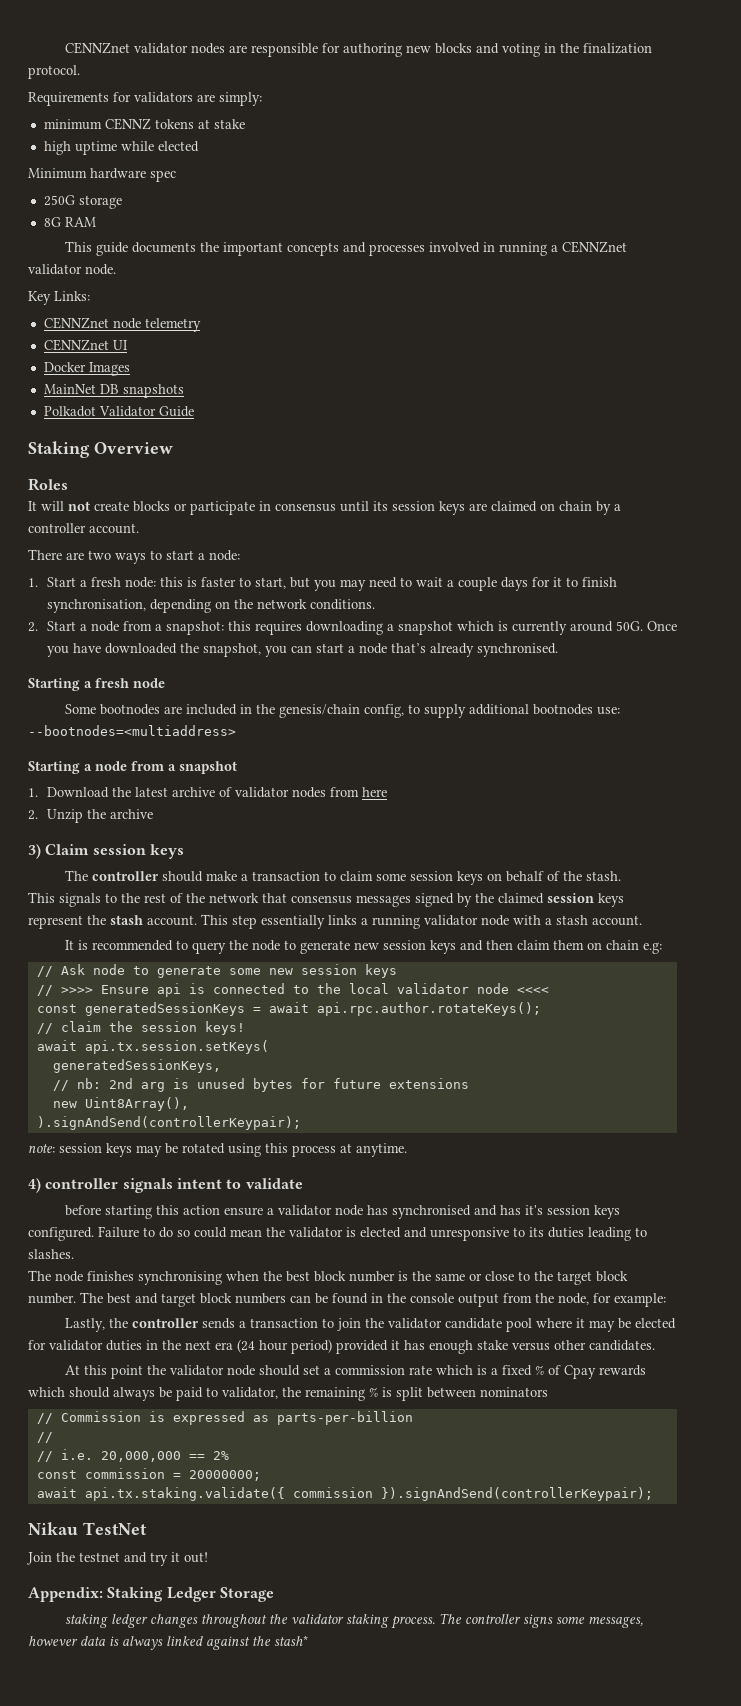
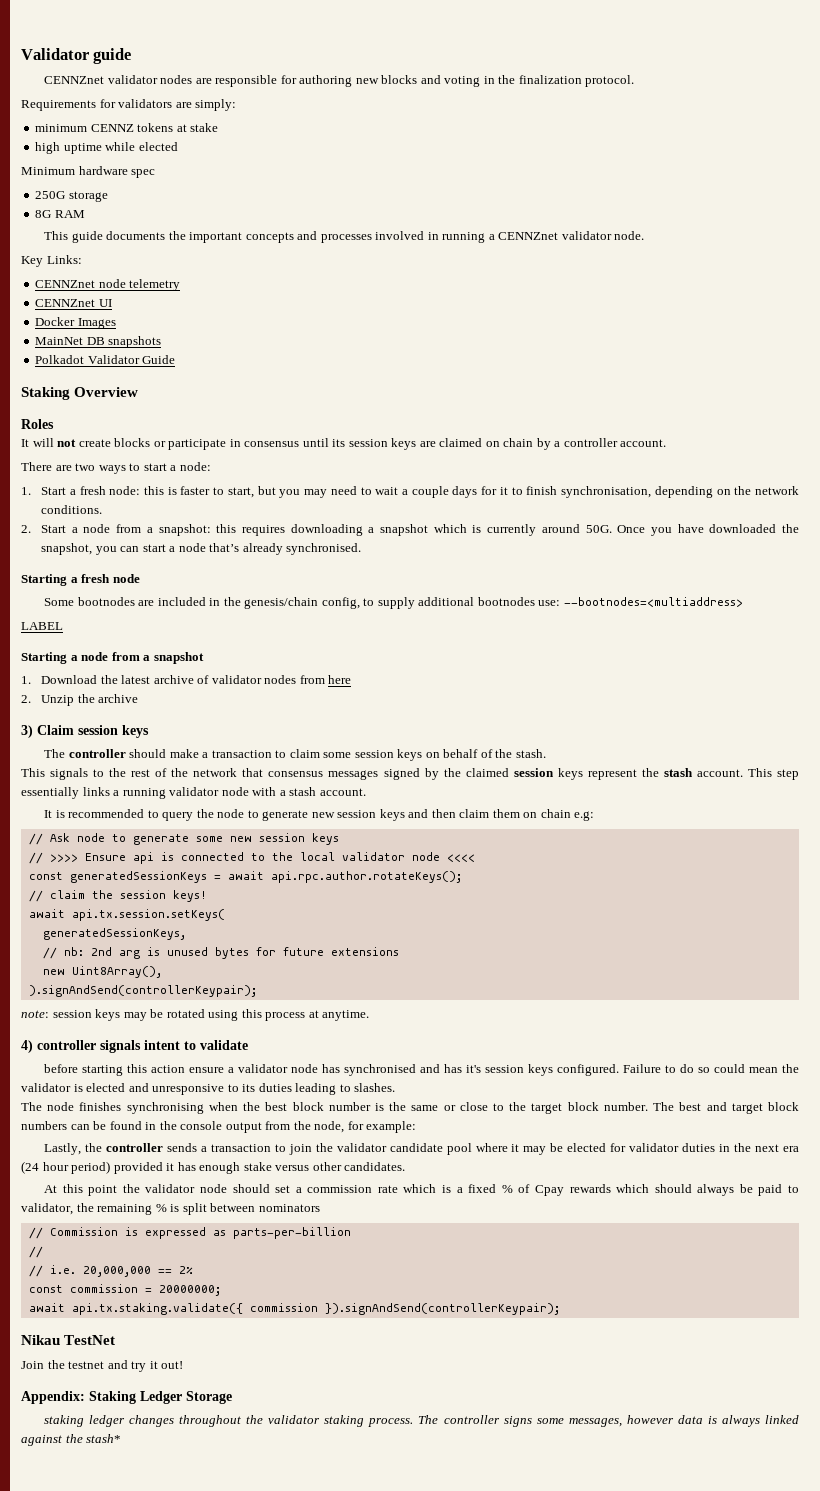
(65, 48) none -> [21,48,132,64] Validator guide //
(236, 730) none -> [21,622,63,630] // LABEL

